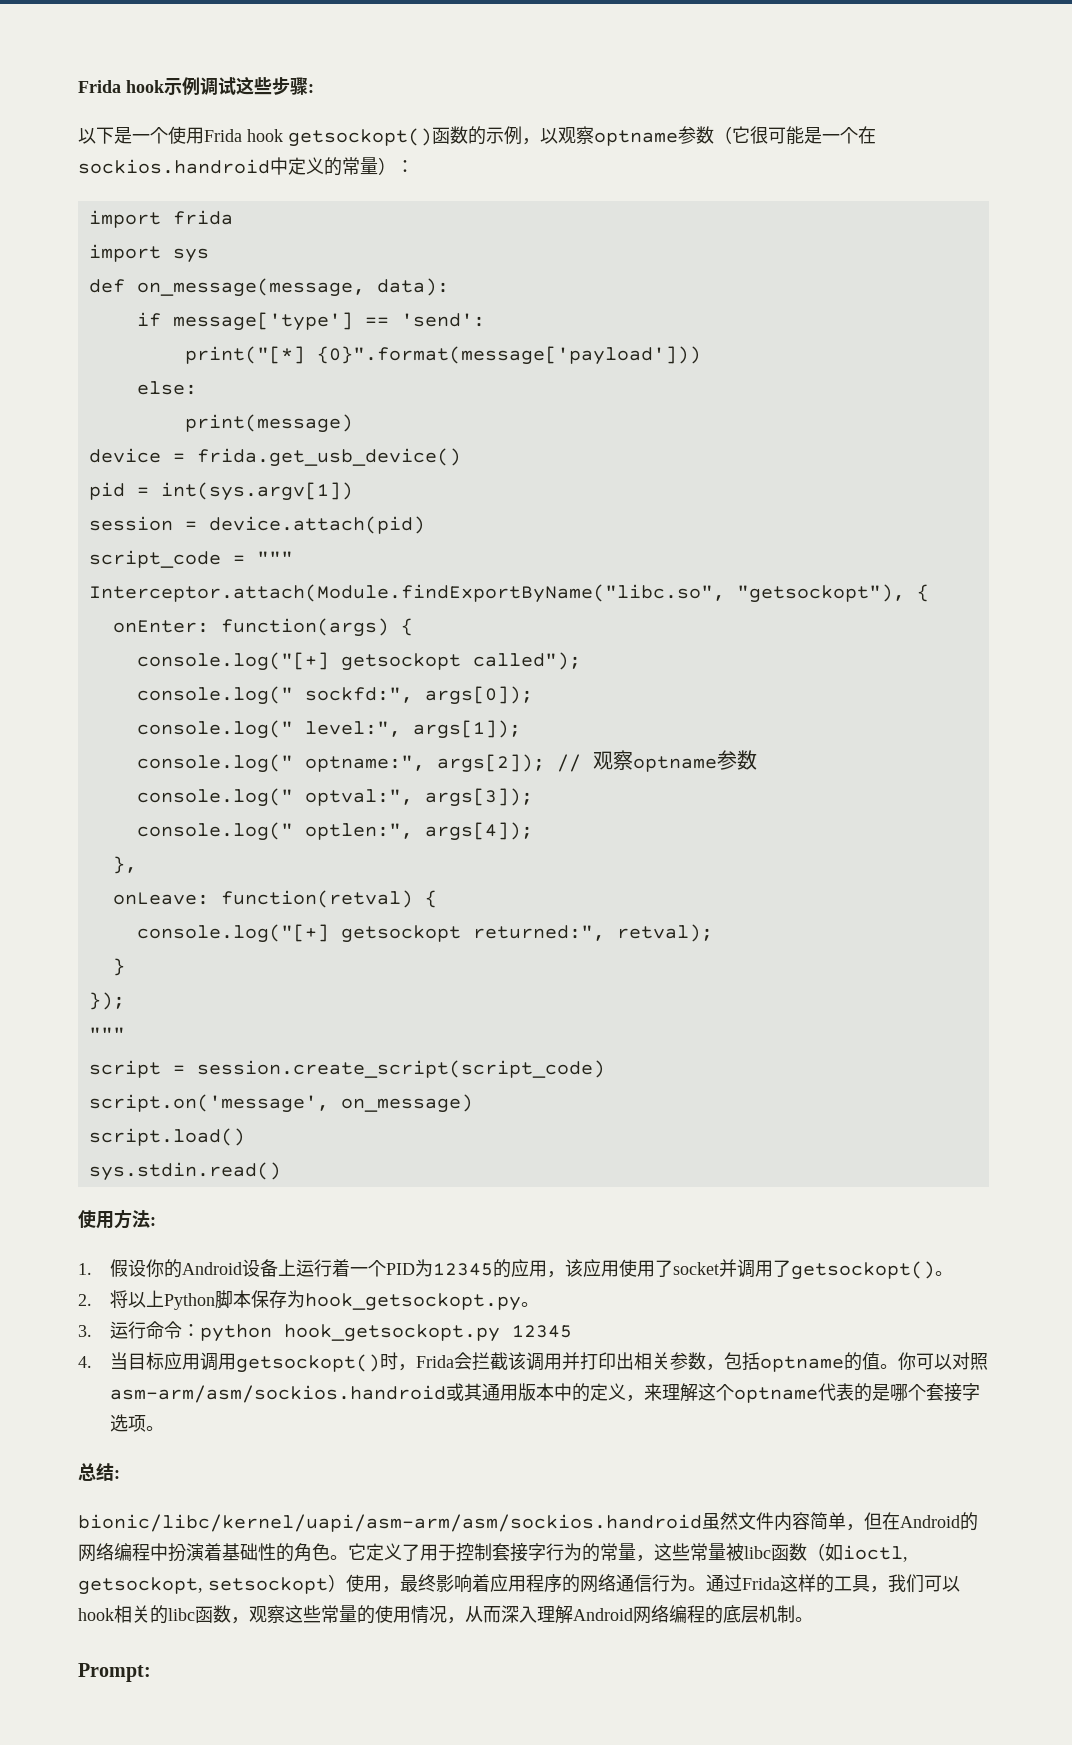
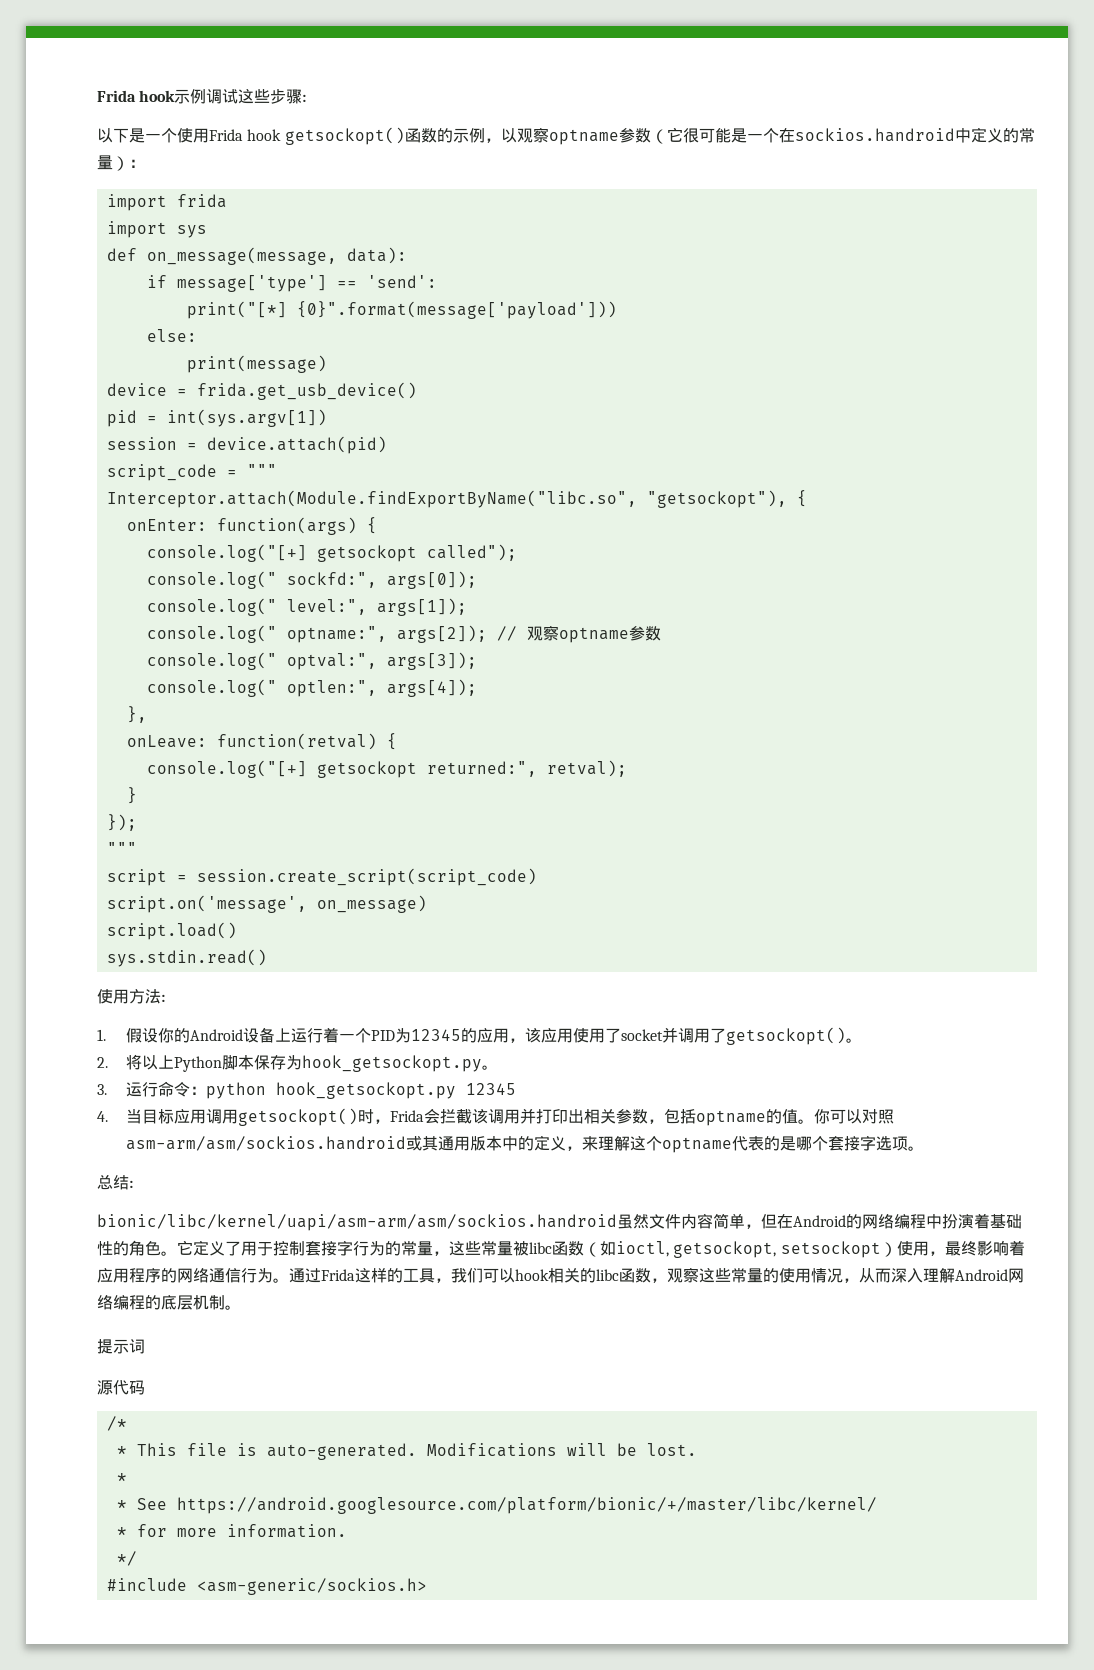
[78,1663,151,1682] Prompt: -> [97,1339,145,1354] [97,1380,145,1395] [106,1416,127,1431] [116,1443,697,1460] [116,1473,127,1483] [116,1497,877,1514] [116,1524,347,1538] [116,1551,137,1566] [106,1578,427,1595] 提示词 // 源代码 // /* // * This file is auto-generated. Modifications will be lost. // * // * See https://android.googlesource.com/platform/bionic/+/master/libc/kernel/ // * for more information. // */ // #include <asm-generic/sockios.h>

